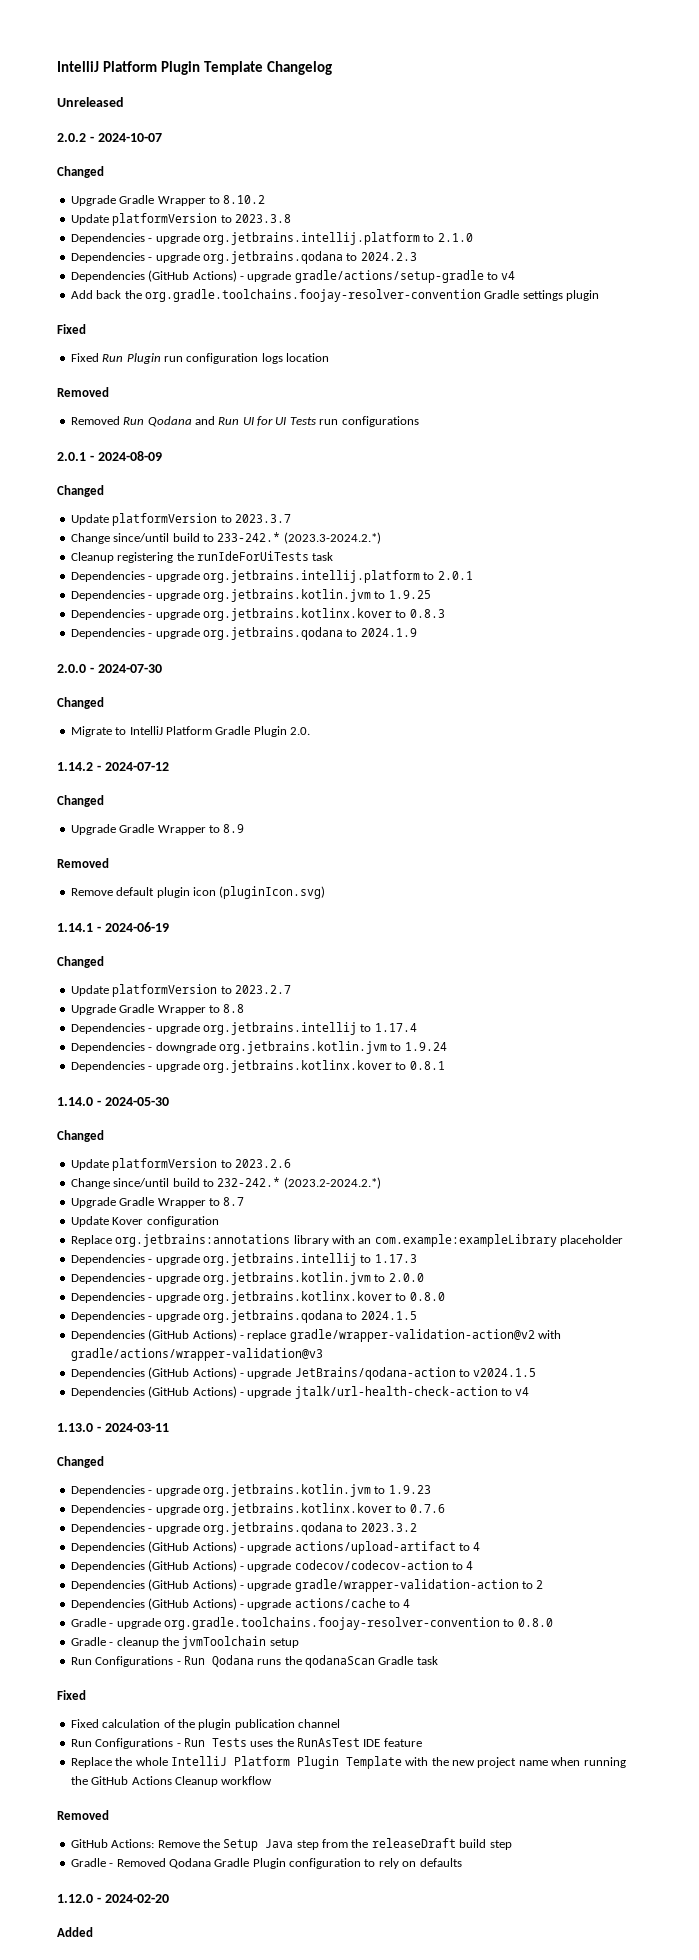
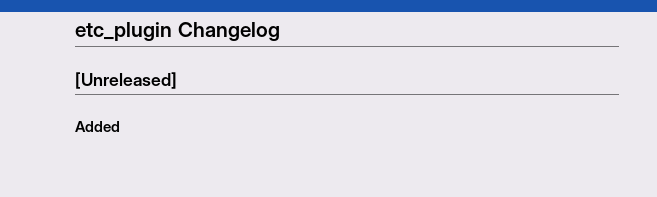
[57,61,332,75] [57,97,124,107] [57,133,162,142] [57,166,104,178] [70,195,266,206] [70,213,291,226] [70,232,473,245] [70,251,417,264] [70,270,516,283] [70,289,599,302] [57,324,86,334] [70,353,329,364] [57,387,109,397] [70,416,419,427] [57,451,162,461] [57,485,104,497] [70,513,291,526] [70,532,381,544] [70,551,334,563] [70,570,473,583] [70,589,431,602] [70,608,445,621] [70,627,417,640] [57,664,162,673] [57,697,104,709] [70,726,310,737] [57,762,169,771] [57,795,104,807] [70,824,245,835] [57,858,109,868] [70,886,326,899] [57,922,169,932] [57,956,104,968] [70,984,291,997] [70,1004,245,1015] [70,1022,417,1035] [70,1041,447,1054] [70,1060,445,1073] [57,1097,169,1106] [57,1130,104,1142] [70,1158,291,1171] [70,1177,381,1189] [70,1197,245,1208] [70,1216,219,1227] [70,1234,623,1247] [70,1253,417,1266] [70,1272,424,1285] [70,1291,445,1304] [70,1310,417,1323] [70,1329,561,1342] [70,1348,323,1361] [70,1367,537,1380] [70,1386,530,1399] [57,1423,169,1432] [57,1456,104,1468] [70,1484,431,1497] [70,1503,445,1516] [70,1522,417,1535] [70,1541,481,1554] [70,1560,474,1572] [70,1579,544,1592] [70,1598,411,1610] [70,1617,553,1630] [70,1636,299,1649] [70,1655,438,1668] [57,1690,86,1700] [70,1719,340,1730] [70,1738,422,1749] [70,1756,626,1769] [70,1776,273,1787] [57,1810,109,1820] [70,1838,512,1851] [70,1858,462,1869] [57,1894,169,1903] IntelliJ Platform Plugin Template Changelog // Unreleased // 2.0.2 - 2024-10-07 // Changed // Upgrade Gradle Wrapper to 8.10.2 // Update platformVersion to 2023.3.8 // Dependencies - upgrade org.jetbrains.intellij.platform to 2.1.0 // Dependencies - upgrade org.jetbrains.qodana to 2024.2.3 // Dependencies (GitHub Actions) - upgrade gradle/actions/setup-gradle to v4 // Add back the org.gradle.toolchains.foojay-resolver-convention Gradle settings plugin // Fixed // Fixed Run Plugin run configuration logs location // Removed // Removed Run Qodana and Run UI for UI Tests run configurations // 2.0.1 - 2024-08-09 // Changed // Update platformVersion to 2023.3.7 // Change since/until build to 233-242.* (2023.3-2024.2.*) // Cleanup registering the runIdeForUiTests task // Dependencies - upgrade org.jetbrains.intellij.platform to 2.0.1 // Dependencies - upgrade org.jetbrains.kotlin.jvm to 1.9.25 // Dependencies - upgrade org.jetbrains.kotlinx.kover to 0.8.3 // Dependencies - upgrade org.jetbrains.qodana to 2024.1.9 // 2.0.0 - 2024-07-30 // Changed // Migrate to IntelliJ Platform Gradle Plugin 2.0. // 1.14.2 - 2024-07-12 // Changed // Upgrade Gradle Wrapper to 8.9 // Removed // Remove default plugin icon (pluginIcon.svg) // 1.14.1 - 2024-06-19 // Changed // Update platformVersion to 2023.2.7 // Upgrade Gradle Wrapper to 8.8 // Dependencies - upgrade org.jetbrains.intellij to 1.17.4 // Dependencies - downgrade org.jetbrains.kotlin.jvm to 1.9.24 // Dependencies - upgrade org.jetbrains.kotlinx.kover to 0.8.1 // 1.14.0 - 2024-05-30 // Changed // Update platformVersion to 2023.2.6 // Change since/until build to 232-242.* (2023.2-2024.2.*) // Upgrade Gradle Wrapper to 8.7 // Update Kover configuration // Replace org.jetbrains:annotations library with an com.example:exampleLibrary placeholder // Dependencies - upgrade org.jetbrains.intellij to 1.17.3 // Dependencies - upgrade org.jetbrains.kotlin.jvm to 2.0.0 // Dependencies - upgrade org.jetbrains.kotlinx.kover to 0.8.0 // Dependencies - upgrade org.jetbrains.qodana to 2024.1.5 // Dependencies (GitHub Actions) - replace gradle/wrapper-validation-action@v2 with gradle/actions/wrapper-validation@v3 // Dependencies (GitHub Actions) - upgrade JetBrains/qodana-action to v2024.1.5 // Dependencies (GitHub Actions) - upgrade jtalk/url-health-check-action to v4 // 1.13.0 - 2024-03-11 // Changed // Dependencies - upgrade org.jetbrains.kotlin.jvm to 1.9.23 // Dependencies - upgrade org.jetbrains.kotlinx.kover to 0.7.6 // Dependencies - upgrade org.jetbrains.qodana to 2023.3.2 // Dependencies (GitHub Actions) - upgrade actions/upload-artifact to 4 // Dependencies (GitHub Actions) - upgrade codecov/codecov-action to 4 // Dependencies (GitHub Actions) - upgrade gradle/wrapper-validation-action to 2 // Dependencies (GitHub Actions) - upgrade actions/cache to 4 // Gradle - upgrade org.gradle.toolchains.foojay-resolver-convention to 0.8.0 // Gradle - cleanup the jvmToolchain setup // Run Configurations - Run Qodana runs the qodanaScan Gradle task // Fixed // Fixed calculation of the plugin publication channel // Run Configurations - Run Tests uses the RunAsTest IDE feature // Replace the whole IntelliJ Platform Plugin Template with the new project name when running the GitHub Actions Cleanup workflow // Removed // GitHub Actions: Remove the Setup Java step from the releaseDraft build step // Gradle - Removed Qodana Gradle Plugin configuration to rely on defaults // 1.12.0 - 2024-02-20 -> [75,22,280,41] [75,72,177,89] etc_plugin Changelog // [Unreleased]

